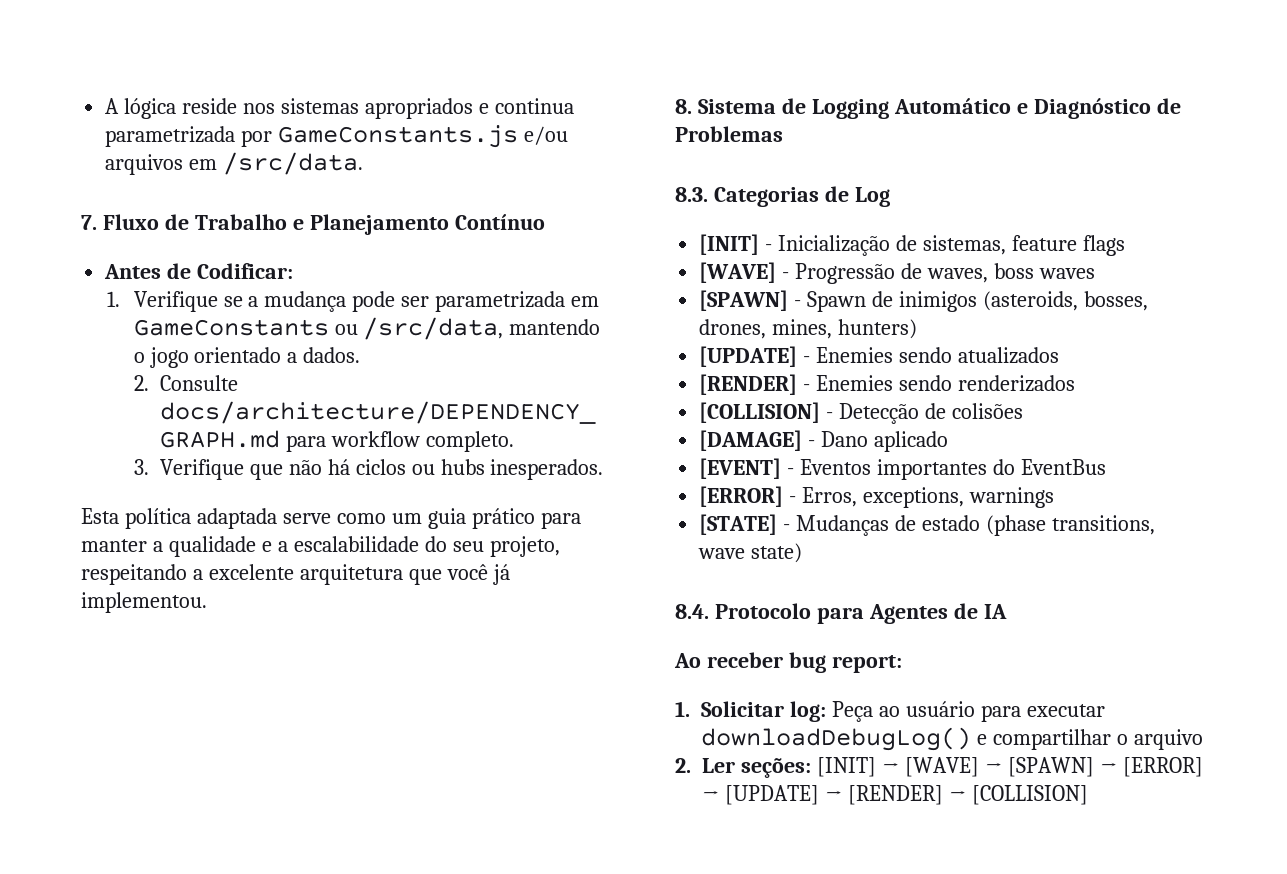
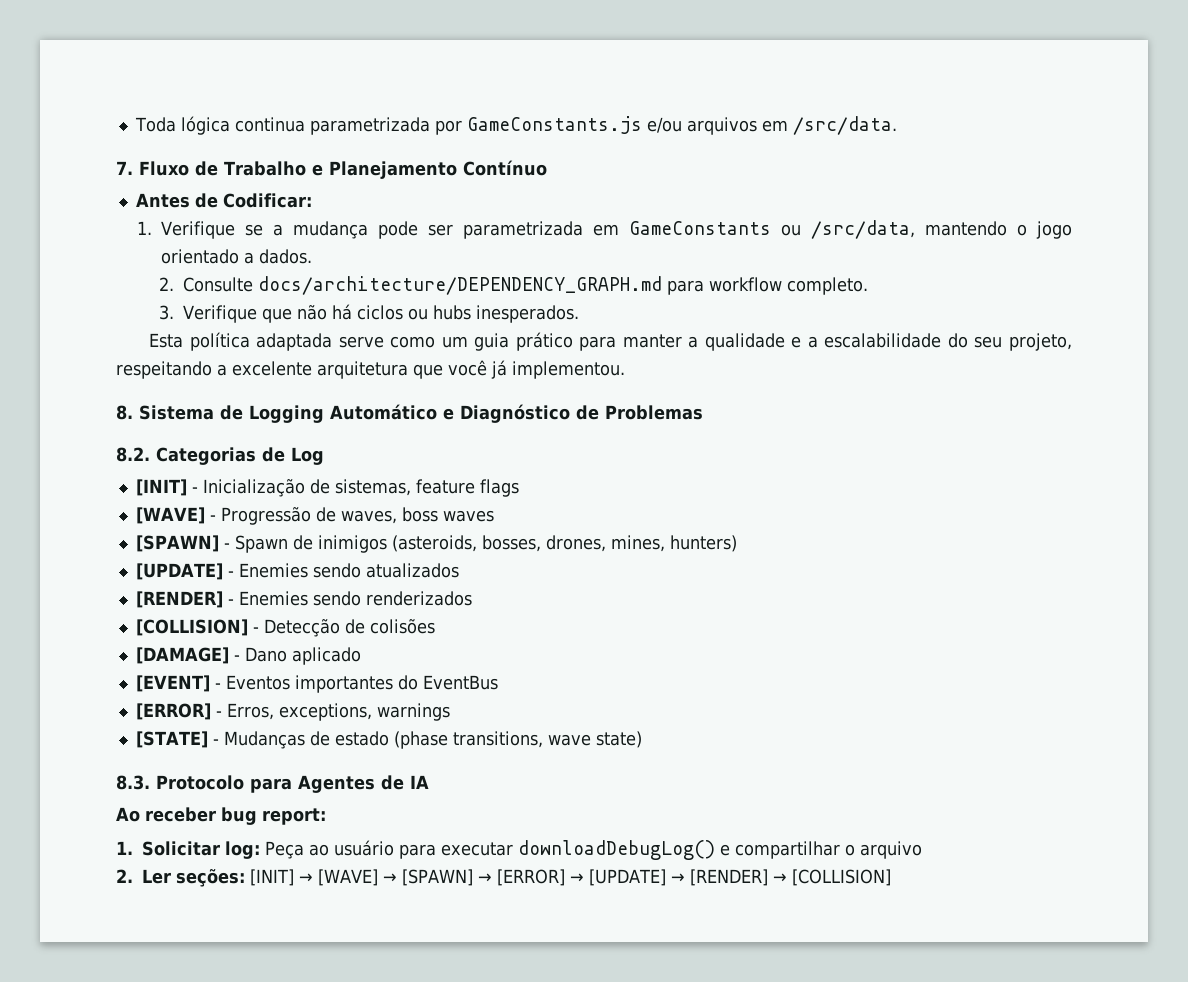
[105,98,489,119] A lógica reside nos sistemas apropriados e -> [134,116,230,135] Toda lógica
[675,187,708,202] 8.3. -> [116,447,150,462] 8.2.
[675,604,709,619] 8.4. -> [116,775,150,790] 8.3.

